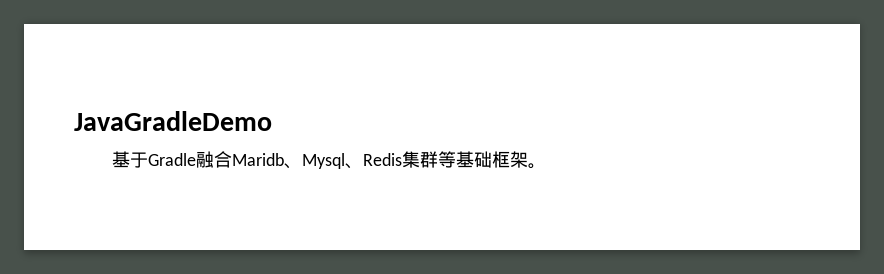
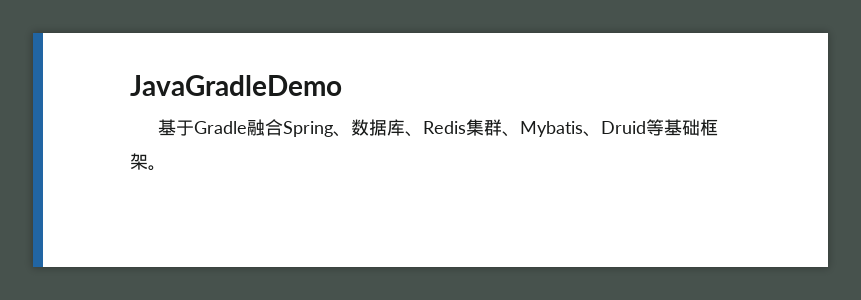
[232,151,439,169] Maridb、Mysql、Redis集群 -> [283,119,647,137] Spring、数据库、Redis集群、Mybatis、Druid

